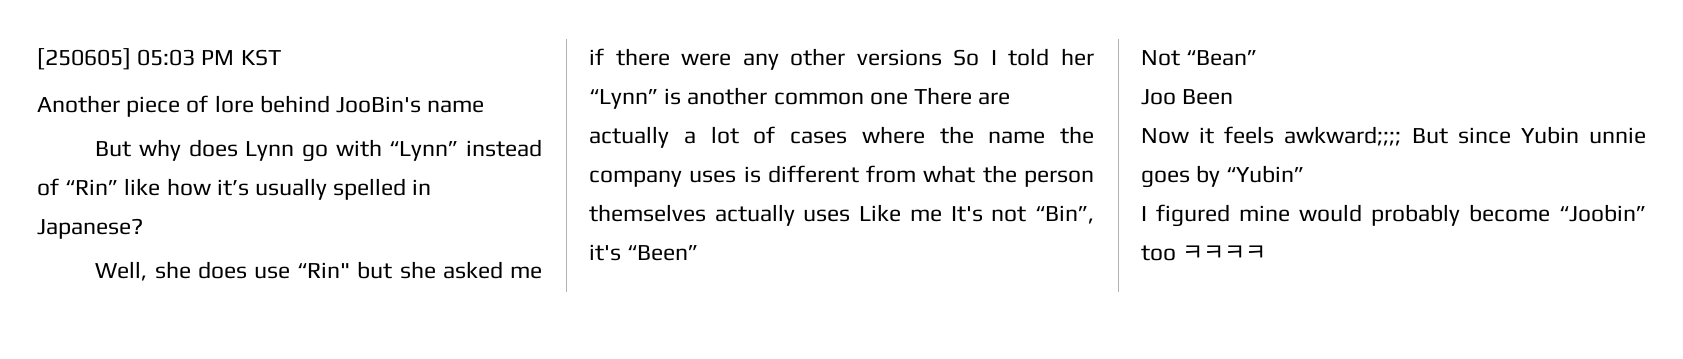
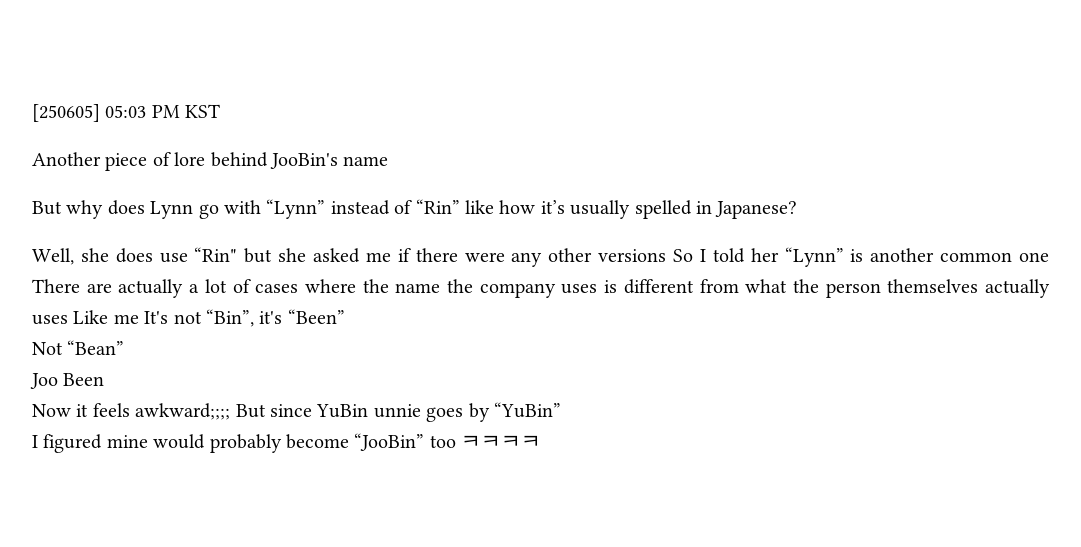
[1520,126,1579,144] Yubin -> [316,404,369,418] YuBin
[1226,165,1305,183] “Yubin” -> [493,402,561,418] “YuBin”
[1559,204,1646,222] “Joobin” -> [354,433,425,451] “JooBin”

